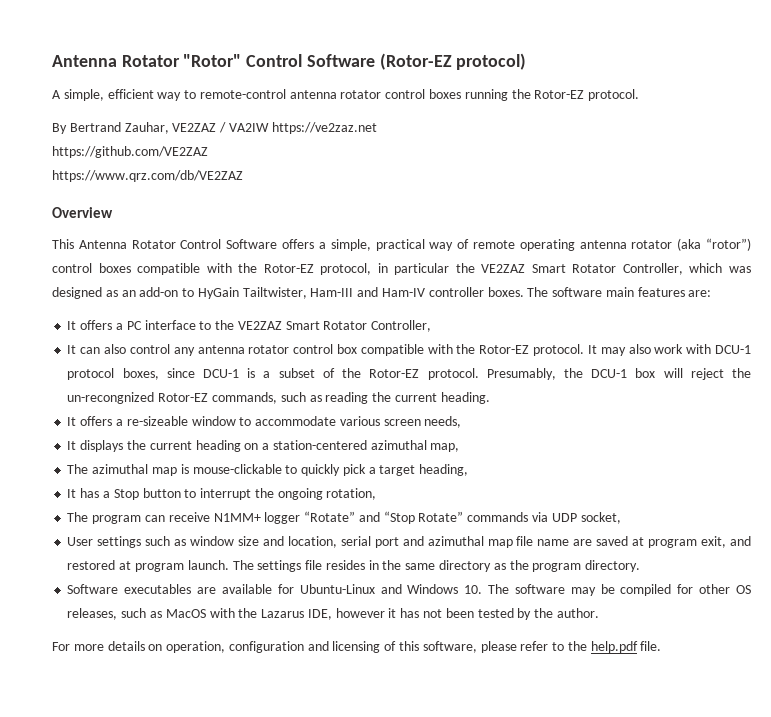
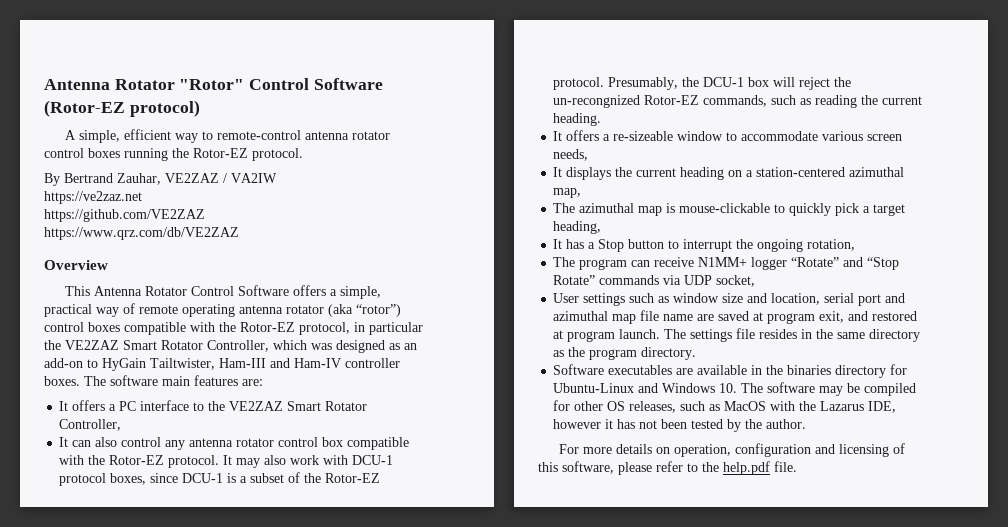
(269, 127) none -> (277, 178) //
(272, 589) none -> [751,365,887,378] in the binaries directory

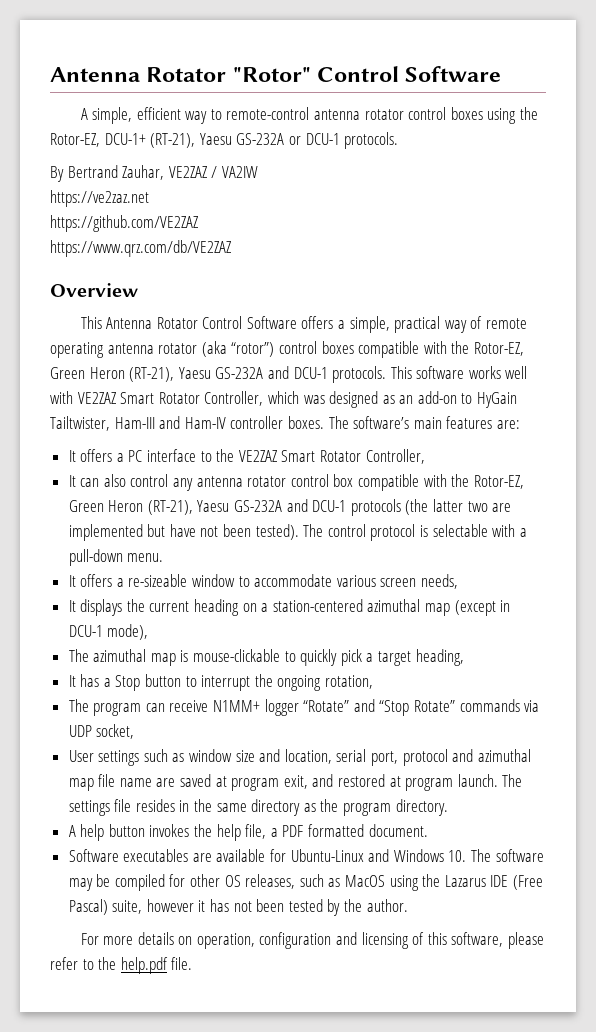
[44,100,200,117] (Rotor-EZ protocol) -> (502, 74) none
[124,148,303,161] running the Rotor-EZ protocol. -> [487,107,539,124] [50,132,399,149] using the Rotor-EZ, DCU-1+ (RT-21), Yaesu GS-232A or DCU-1 protocols.
[240,322,423,335] [44,340,61,350] Rotor-EZ protocol, in particular the -> [473,342,524,356] [50,366,528,383] [50,391,73,404] Rotor-EZ, Green Heron (RT-21), Yaesu GS-232A and DCU-1 protocols. This software works well with
[110,375,158,386] software -> [353,416,410,429] software’s
[109,455,394,468] [59,472,381,486] [553,77,852,90] [553,95,923,108] [553,113,602,126] Rotor-EZ protocol. It may also work with DCU-1 protocol boxes, since DCU-1 is a subset of the Rotor-EZ protocol. Presumably, the DCU-1 box will reject the un-recongnized Rotor-EZ commands, such as reading the current heading. -> [473,475,524,489] [68,499,512,516] [68,524,527,541] [68,549,164,566] Rotor-EZ, Green Heron (RT-21), Yaesu GS-232A and DCU-1 protocols (the latter two are implemented but have not been tested). The control protocol is selectable with a pull-down menu.
[553,188,582,198] map, -> [425,600,511,616] [68,624,149,640] map (except in DCU-1 mode),
[858,294,882,306] port -> [371,749,448,766] port, protocol
(697, 353) none -> [68,824,428,841] // A help button invokes the help file, a PDF formatted document.
[751,365,887,378] in the binaries directory -> (266, 855) none
[770,401,796,411] with -> [389,875,419,891] using
[868,401,897,413] IDE, -> [490,875,543,890] [68,899,143,915] IDE (Free Pascal) suite,

